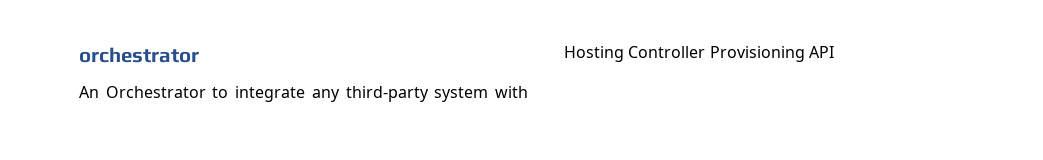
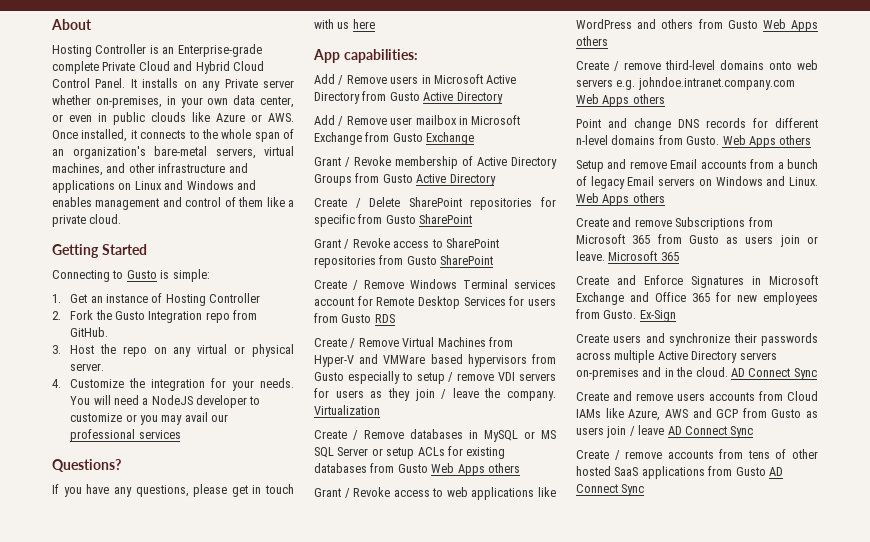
[79,47,199,63] [79,86,528,102] [564,46,834,62] orchestrator // An Orchestrator to integrate any third-party system with Hosting Controller Provisioning API -> [51,19,92,30] [52,44,262,57] [52,61,264,74] [52,78,294,91] [52,95,294,108] [52,112,294,125] [52,129,294,142] [52,146,294,159] [52,163,248,176] [52,180,256,193] [52,197,294,210] [52,214,122,227] [52,244,147,258] [52,269,210,282] [52,293,260,306] [52,310,257,323] [70,327,109,337] [52,344,294,357] [70,363,105,371] [52,378,294,391] [70,395,261,408] [70,412,228,425] [70,429,181,442] [52,459,121,472] [52,484,294,497] [314,19,375,29] [313,49,418,63] [314,74,517,85] [314,91,503,104] [314,115,521,126] [314,132,475,145] [314,156,557,169] [314,173,496,186] [314,197,556,210] [314,214,473,227] [314,238,499,249] [314,255,494,268] [314,279,556,290] [314,296,556,309] [314,313,395,323] [314,337,513,348] [314,354,556,367] [314,371,556,384] [314,388,556,401] [314,405,380,415] [314,429,556,442] [314,446,506,459] [314,463,520,476] [314,487,556,500] [576,19,818,32] [576,36,608,46] [576,60,818,71] [576,77,795,90] [576,94,665,107] [576,118,818,131] [576,135,812,148] [576,159,818,172] [576,176,818,189] [576,193,665,206] [576,217,773,230] [576,234,818,247] [576,251,679,261] [576,275,818,288] [576,292,818,305] [576,309,676,322] [576,333,818,346] [576,350,777,363] [576,367,817,380] [576,391,818,401] [576,408,818,421] [576,425,754,438] [576,449,818,460] [576,466,783,479] [576,484,645,496] About // Hosting Controller is an Enterprise-grade complete Private Cloud and Hybrid Cloud Control Panel. It installs on any Private server whether on-premises, in your own data center, or even in public clouds like Azure or AWS. Once installed, it connects to the whole span of an organization's bare-metal servers, virtual machines, and other infrastructure and applications on Linux and Windows and enables management and control of them like a private cloud. // Getting Started // Connecting to Gusto is simple: // 1. Get an instance of Hosting Controller // 2. Fork the Gusto Integration repo from GitHub. // 3. Host the repo on any virtual or physical server. // 4. Customize the integration for your needs. You will need a NodeJS developer to customize or you may avail our professional services // Questions? // If you have any questions, please get in touch with us here // App capabilities: // Add / Remove users in Microsoft Active Directory from Gusto Active Directory // Add / Remove user mailbox in Microsoft Exchange from Gusto Exchange // Grant / Revoke membership of Active Directory Groups from Gusto Active Directory // Create / Delete SharePoint repositories for specific from Gusto SharePoint // Grant / Revoke access to SharePoint repositories from Gusto SharePoint // Create / Remove Windows Terminal services account for Remote Desktop Services for users from Gusto RDS // Create / Remove Virtual Machines from Hyper-V and VMWare based hypervisors from Gusto especially to setup / remove VDI servers for users as they join / leave the company. Virtualization // Create / Remove databases in MySQL or MS SQL Server or setup ACLs for existing databases from Gusto Web Apps others // Grant / Revoke access to web applications like WordPress and others from Gusto Web Apps others // Create / remove third-level domains onto web servers e.g. johndoe.intranet.company.com Web Apps others // Point and change DNS records for different n-level domains from Gusto. Web Apps others // Setup and remove Email accounts from a bunch of legacy Email servers on Windows and Linux. Web Apps others // Create and remove Subscriptions from Microsoft 365 from Gusto as users join or leave. Microsoft 365 // Create and Enforce Signatures in Microsoft Exchange and Office 365 for new employees from Gusto. Ex-Sign // Create users and synchronize their passwords across multiple Active Directory servers on-premises and in the cloud. AD Connect Sync // Create and remove users accounts from Cloud IAMs like Azure, AWS and GCP from Gusto as users join / leave AD Connect Sync // Create / remove accounts from tens of other hosted SaaS applications from Gusto AD Connect Sync

